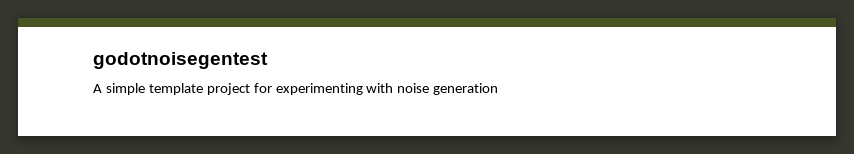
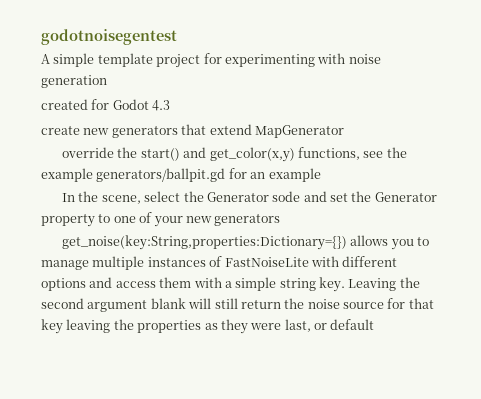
(499, 89) none -> [41,99,171,111] [41,124,344,138] [62,147,407,162] [41,168,321,182] [62,191,437,204] [41,212,281,227] [62,235,430,250] [41,256,398,270] [41,277,420,292] [41,298,434,312] [41,319,375,334] // created for Godot 4.3 // create new generators that extend MapGenerator // override the start() and get_color(x,y) functions, see the example generators/ballpit.gd for an example // In the scene, select the Generator sode and set the Generator property to one of your new generators // get_noise(key:String,properties:Dictionary={}) allows you to manage multiple instances of FastNoiseLite with different options and access them with a simple string key. Leaving the second argument blank will still return the noise source for that key leaving the properties as they were last, or default

